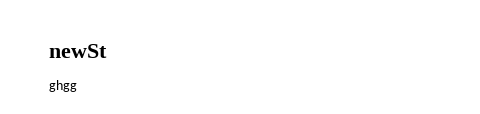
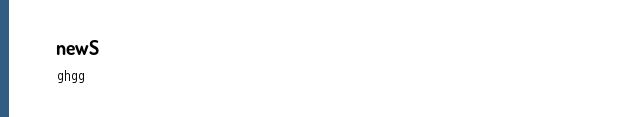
[49,44,107,58] newSt -> [56,40,99,55] newS

